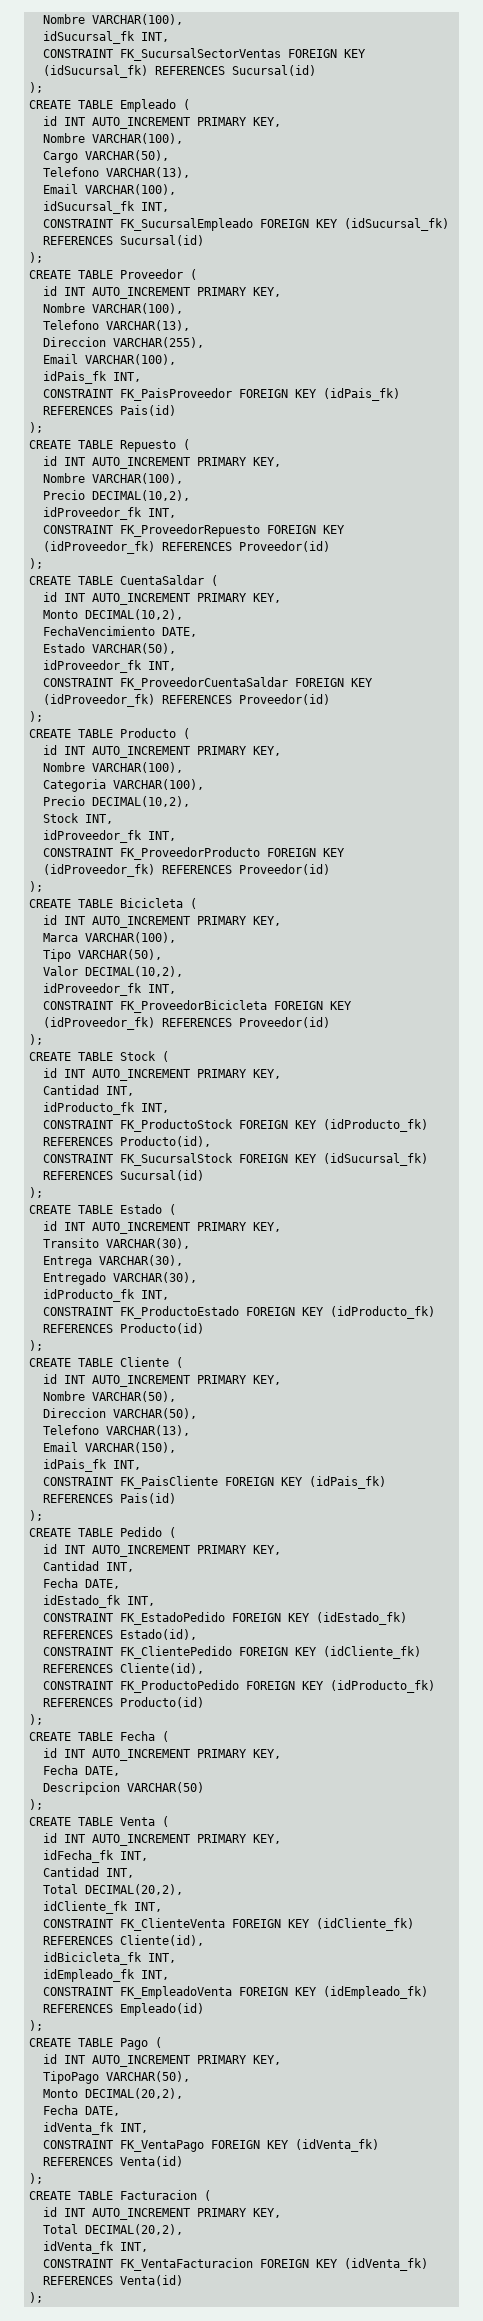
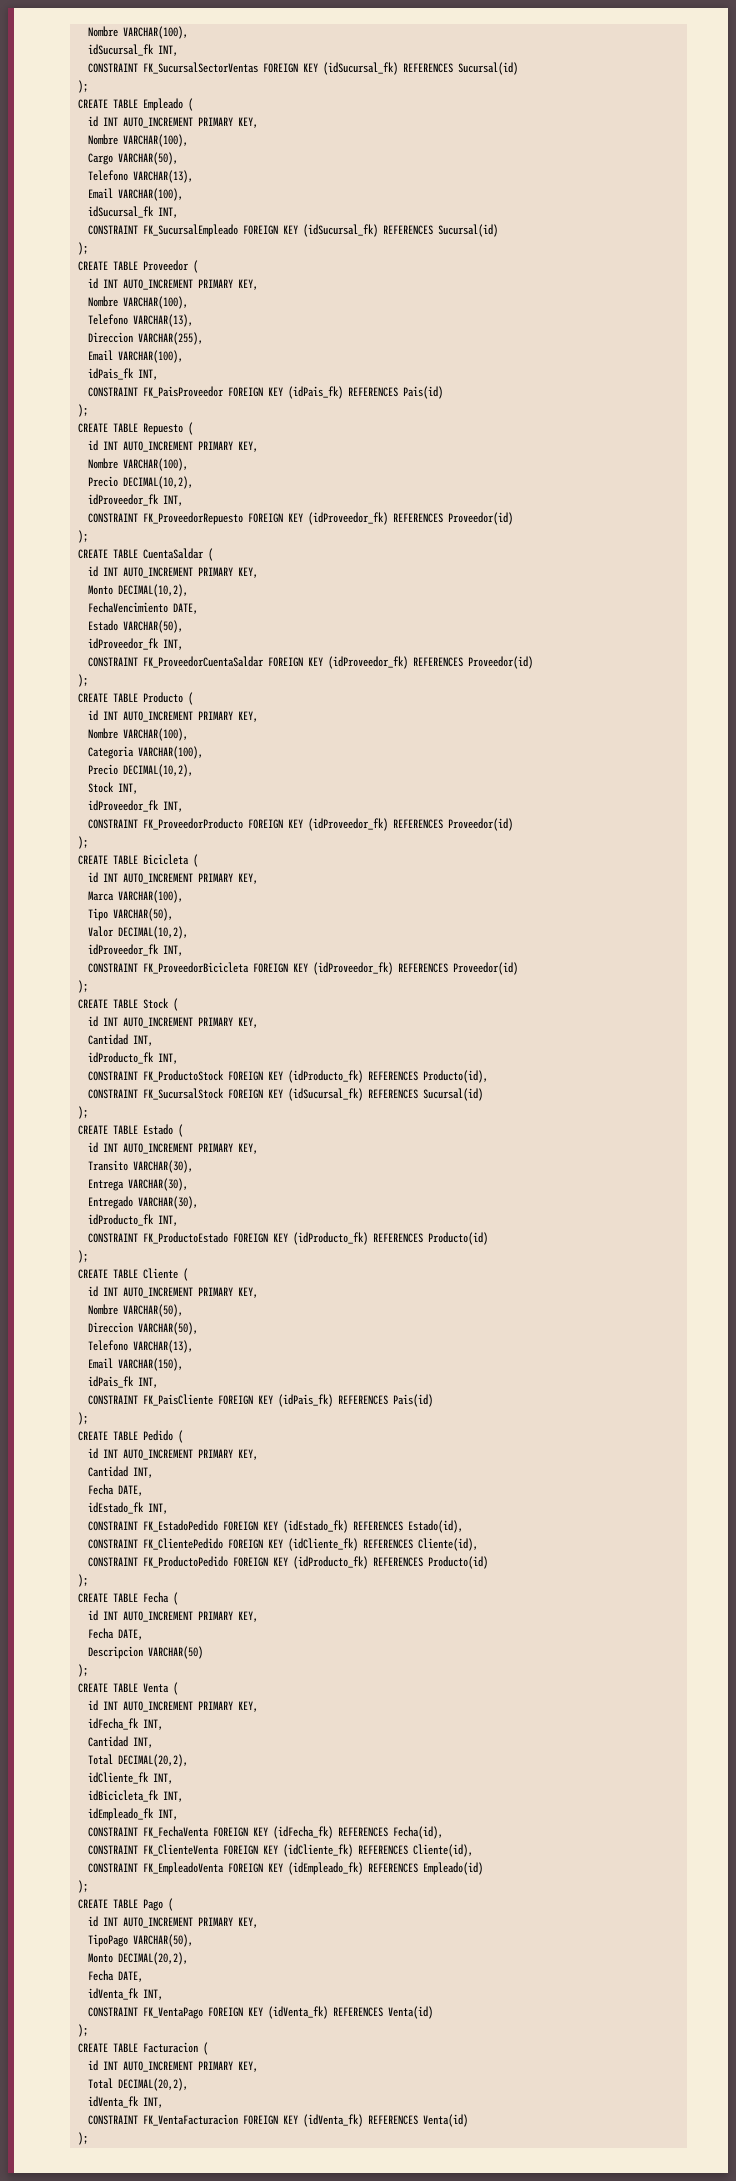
(163, 1907) none -> [87,1790,183,1802] [87,1808,178,1821] [87,1826,443,1839] // idBicicleta_fk INT, // idEmpleado_fk INT, // CONSTRAINT FK_FechaVenta FOREIGN KEY (idFecha_fk) REFERENCES Fecha(id),
[43,1952,177,1965] [43,1969,170,1982] // idBicicleta_fk INT, // idEmpleado_fk INT, -> (473, 1850) none

